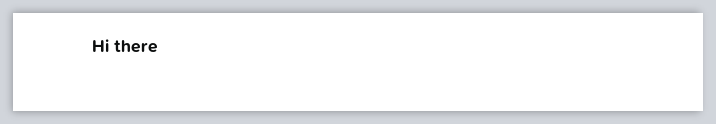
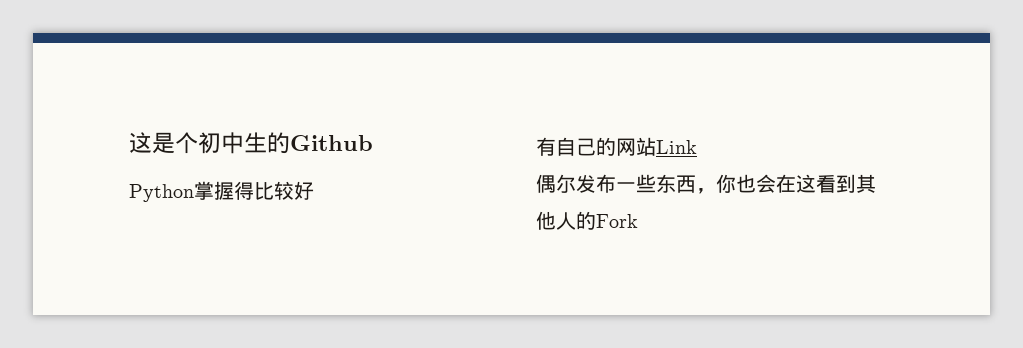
[92,39,158,53] Hi there -> [129,132,373,154] [129,181,314,202] [536,137,697,156] [536,174,876,194] [536,211,638,230] 这是个初中生的Github // Python掌握得比较好 // 有自己的网站Link // 偶尔发布一些东西，你也会在这看到其他人的Fork

